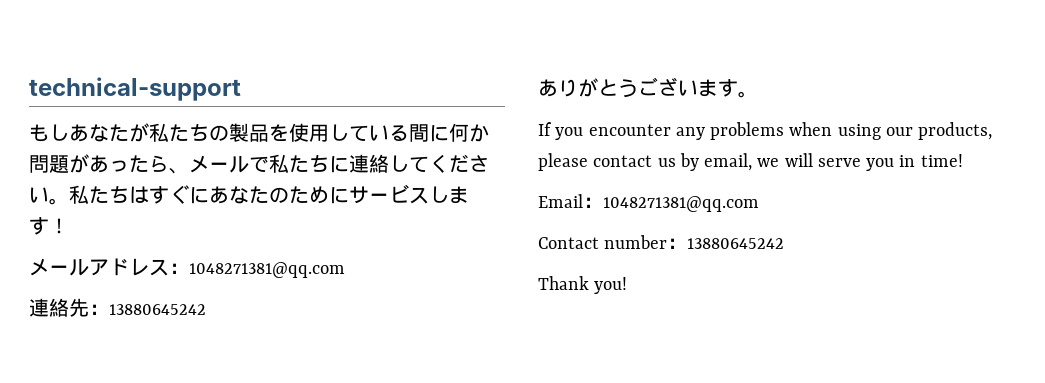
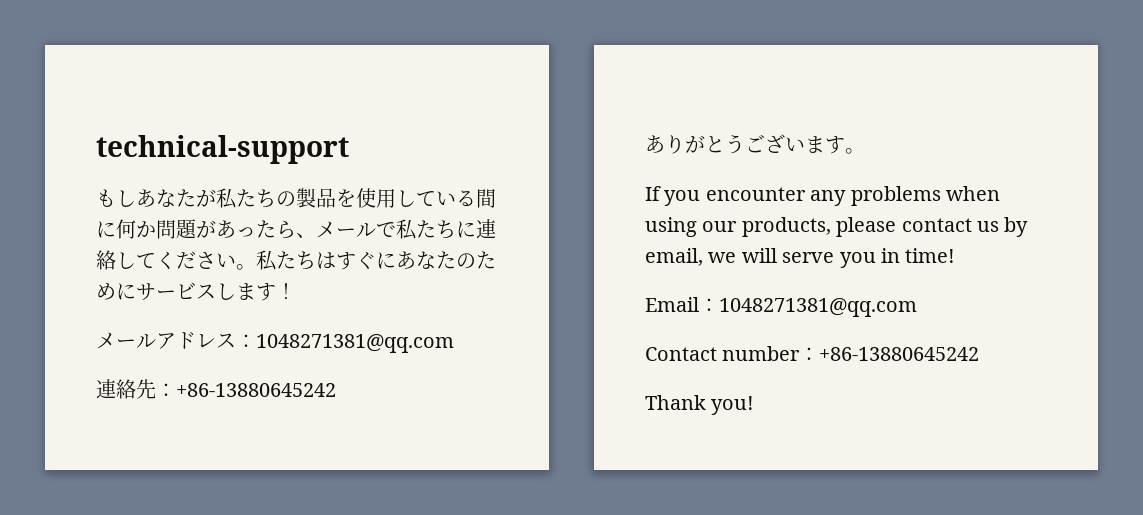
[109,304,206,315] 13880645242 -> [176,383,336,397] +86-13880645242
[687,238,785,249] 13880645242 -> [819,347,980,361] +86-13880645242

